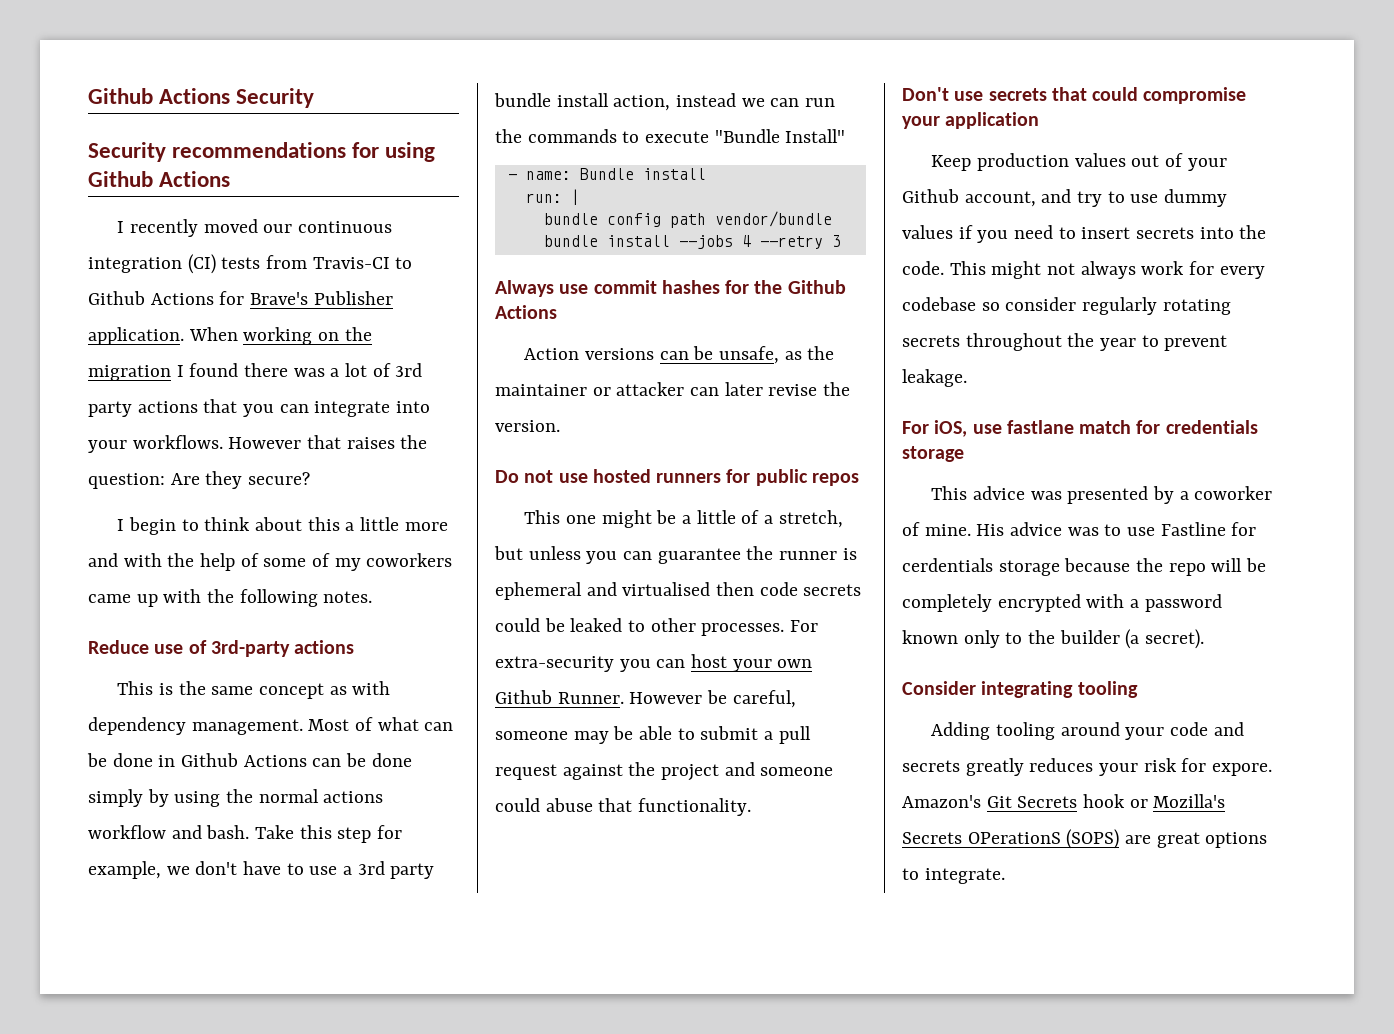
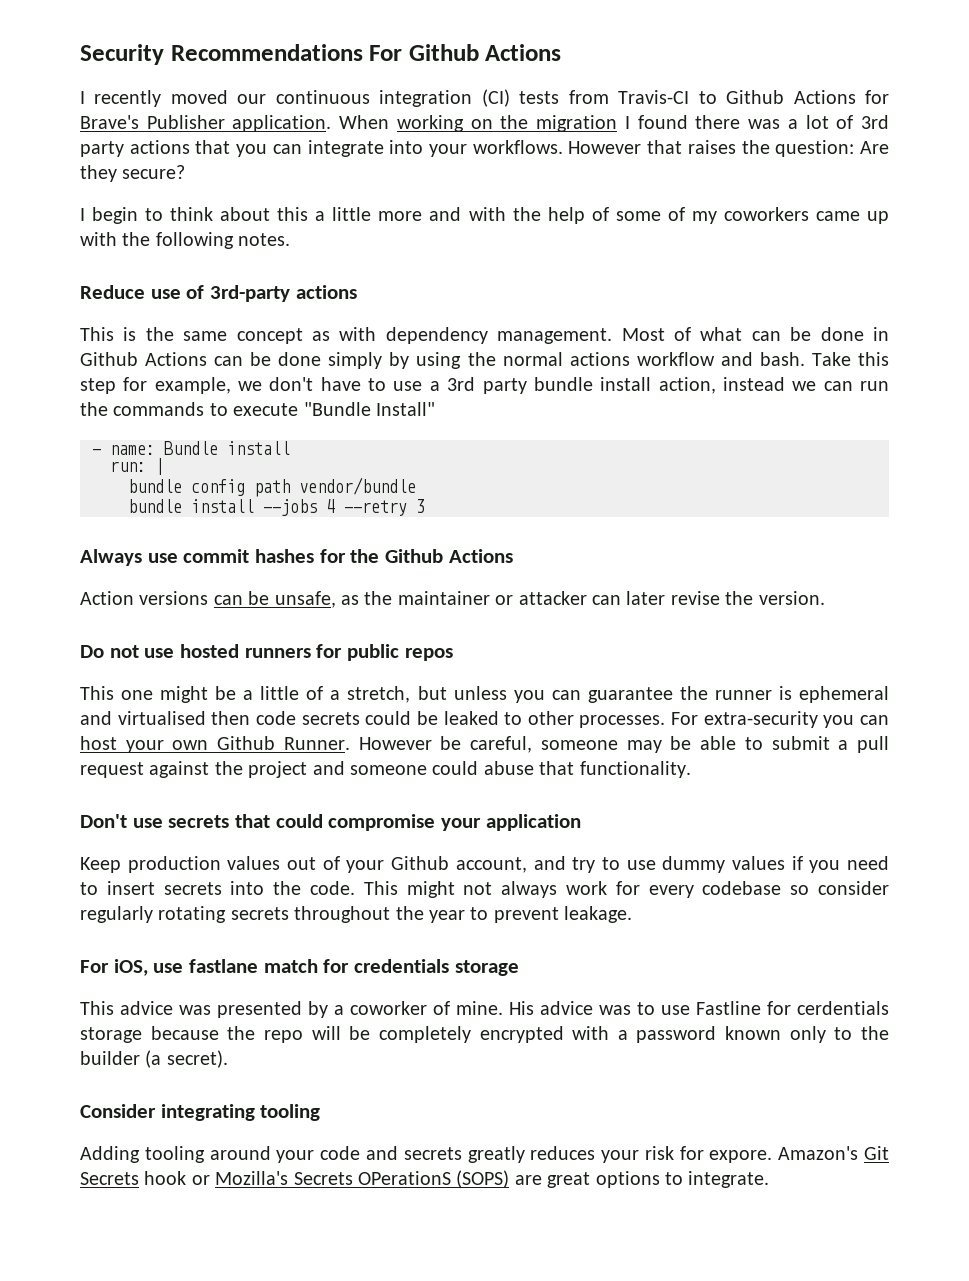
[88,88,315,108] [88,142,436,162] Github Actions Security // Security recommendations for using -> [80,44,403,65] Security Recommendations For

